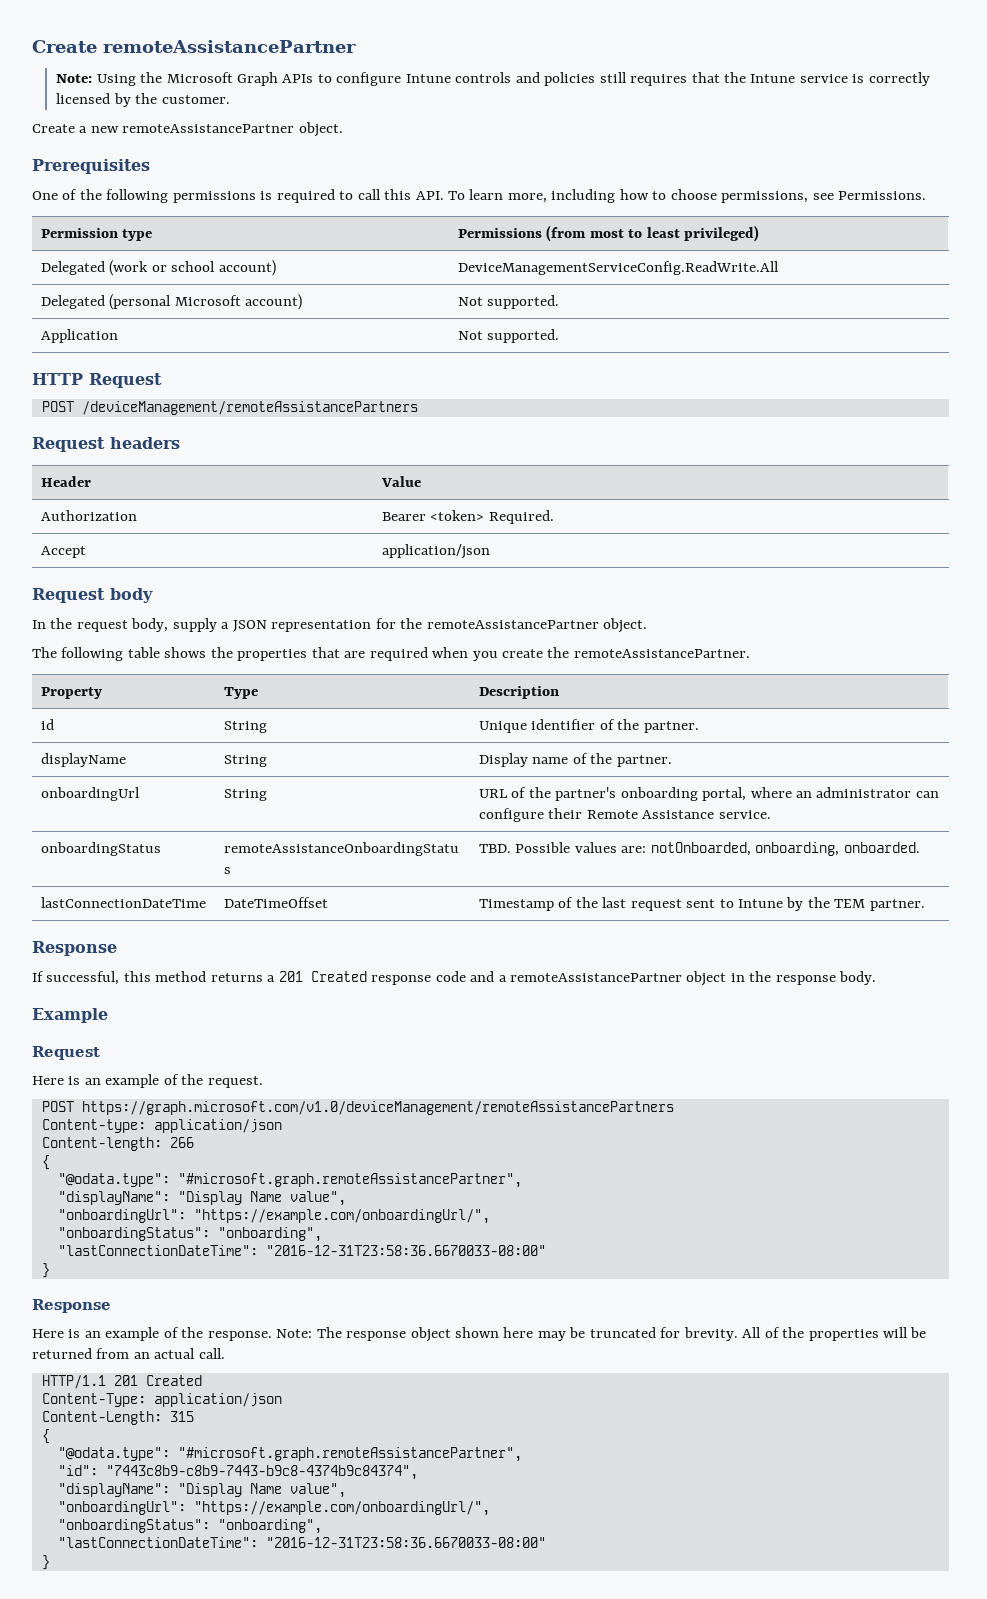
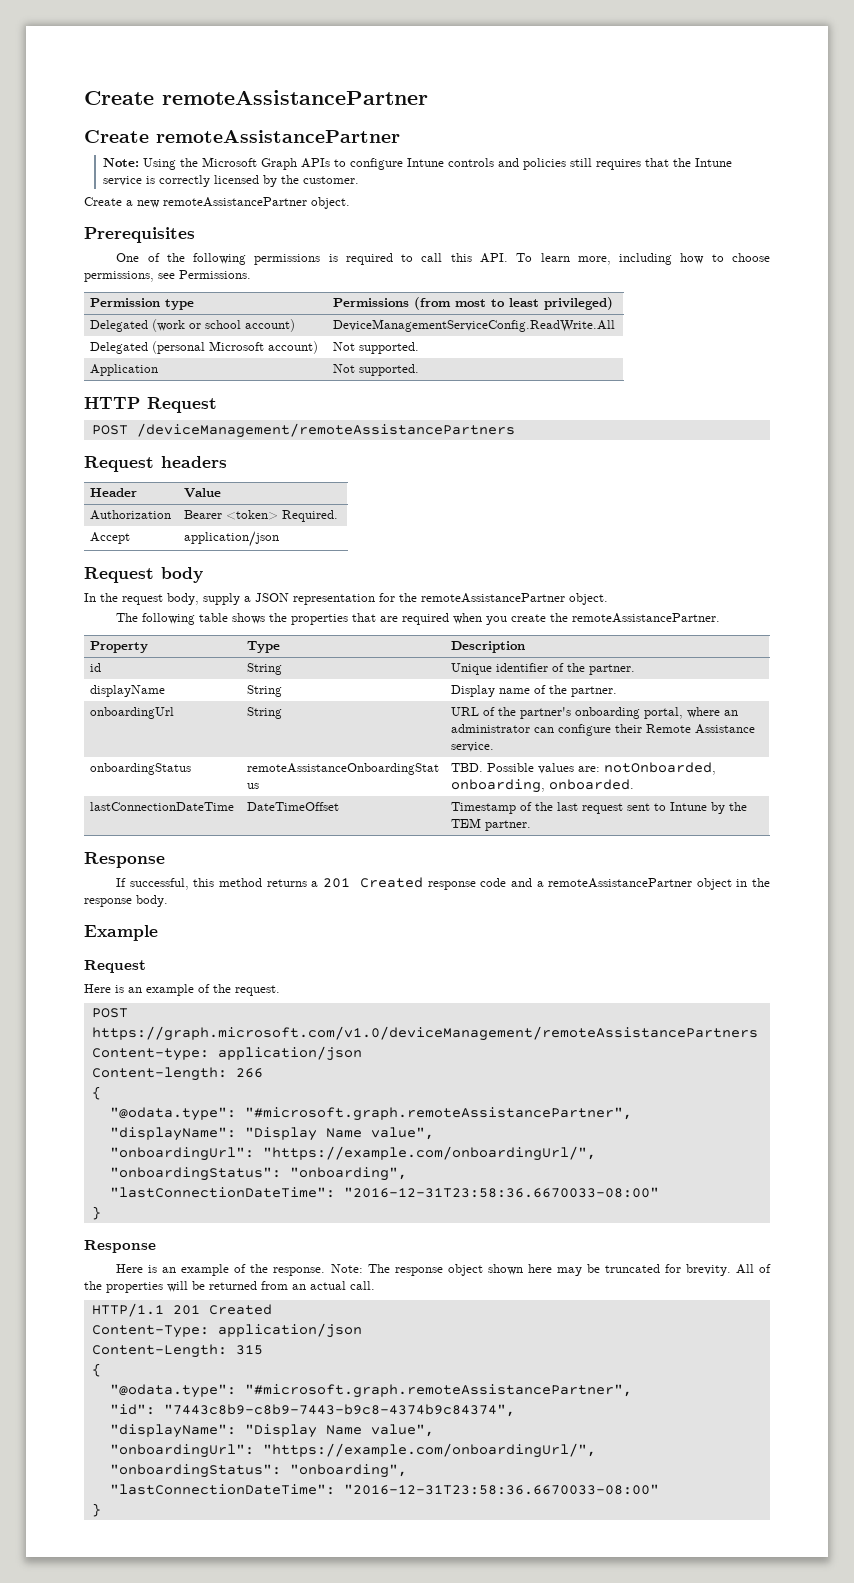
[32,40,356,53] Create remoteAssistancePartner -> [84,90,428,105] [84,130,400,143] Create remoteAssistancePartner // Create remoteAssistancePartner

